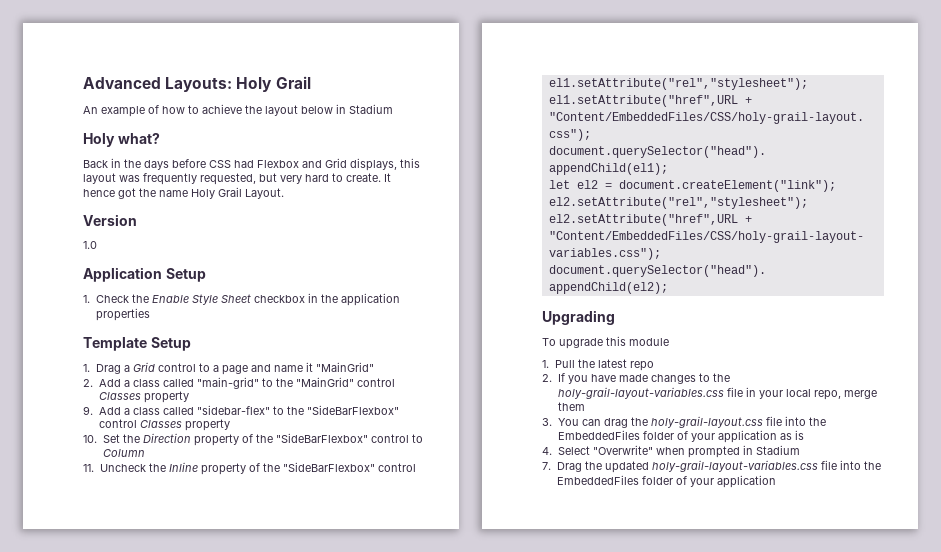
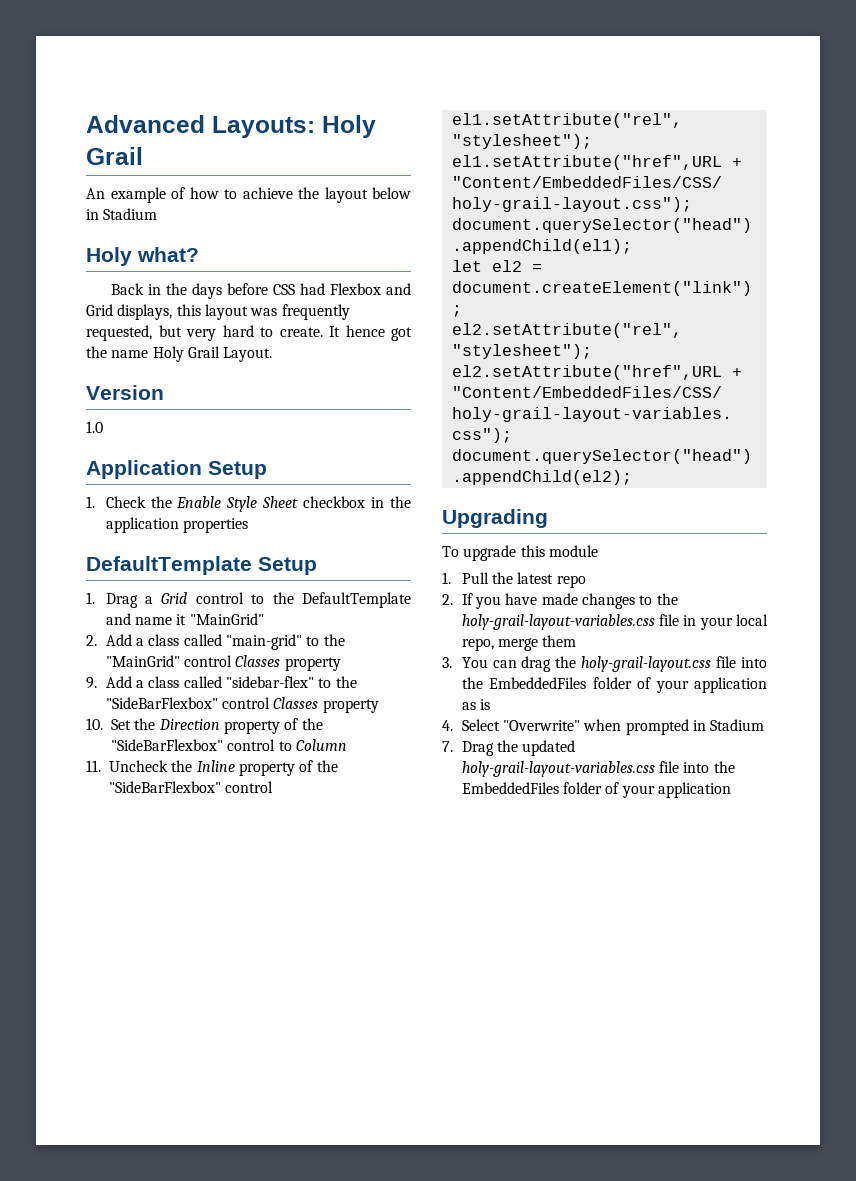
[83,337,147,351] Template -> [86,556,252,575] DefaultTemplate
[212,365,248,375] a page -> [272,592,411,608] the DefaultTemplate

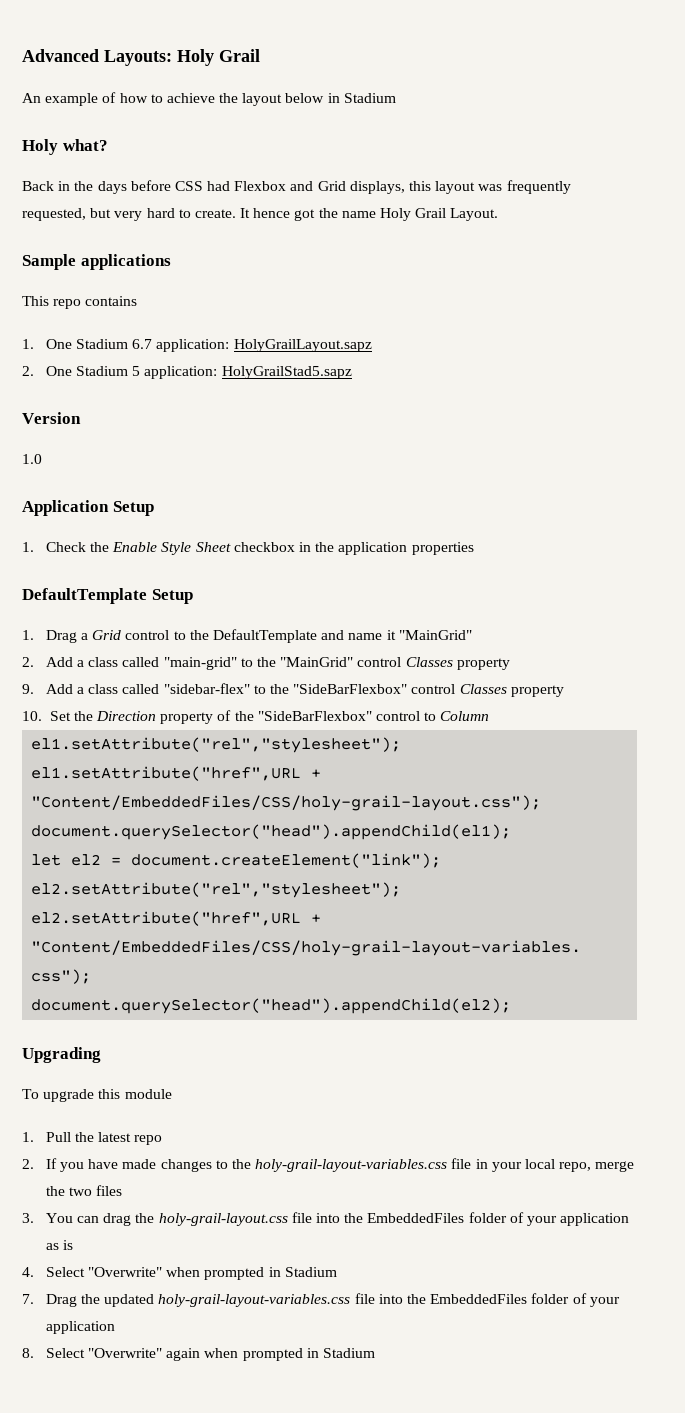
(273, 354) none -> [22,254,171,270] [22,296,138,309] [22,339,372,352] [22,366,352,379] // Sample applications // This repo contains // 1. One Stadium 6.7 application: HolyGrailLayout.sapz // 2. One Stadium 5 application: HolyGrailStad5.sapz
[86,760,338,776] [109,781,274,793] // 11. Uncheck the Inline property of the "SideBarFlexbox" control -> (490, 716) none
[542,635,577,647] them -> [45,1185,123,1196] the two files
(731, 790) none -> [22,1348,375,1361] // 8. Select "Overwrite" again when prompted in Stadium

